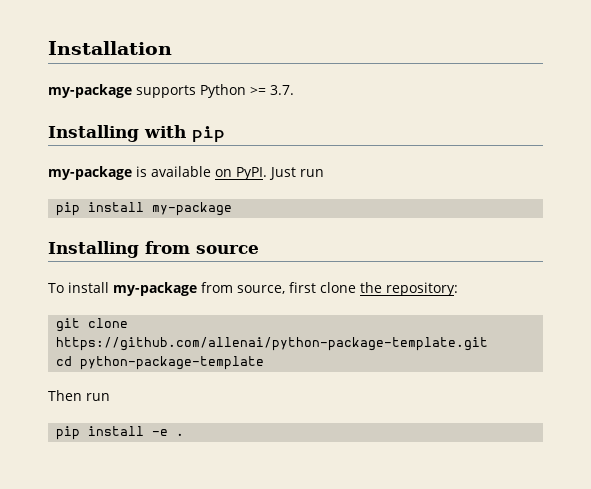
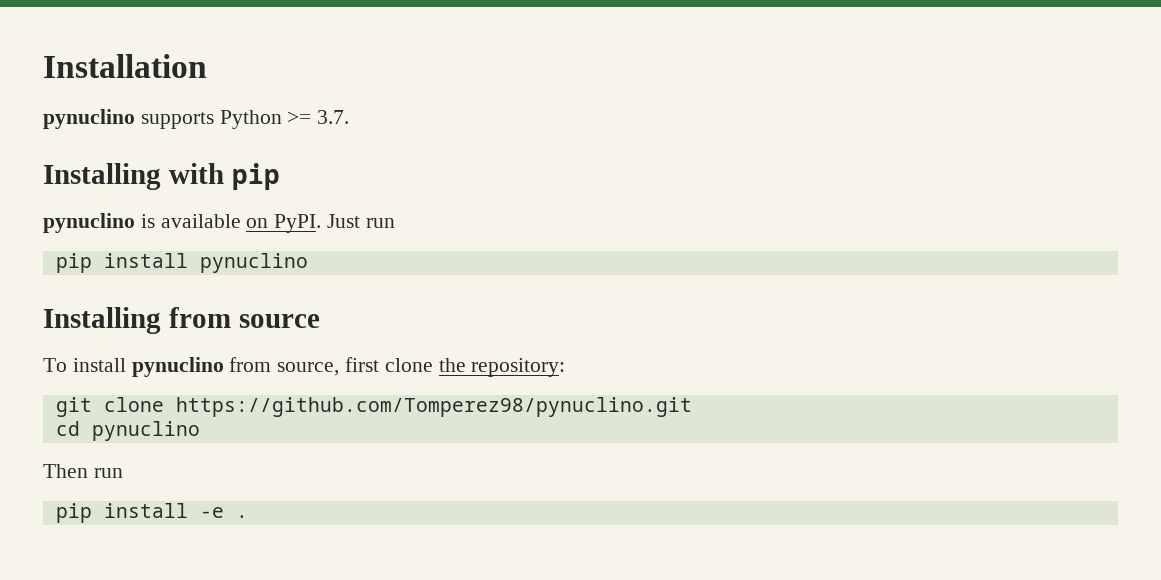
[48,84,132,98] my-package -> [43,109,135,129] pynuclino
[48,166,132,180] my-package -> [43,213,135,233] pynuclino
[152,202,233,216] my-package -> [199,253,308,273] pynuclino
[112,282,197,296] my-package -> [131,357,224,377] pynuclino
[56,337,489,351] https://github.com/allenai/python-package-template.git -> [175,397,692,417] https://github.com/Tomperez98/pynuclino.git
[80,356,265,370] python-package-template -> [91,421,200,441] pynuclino

